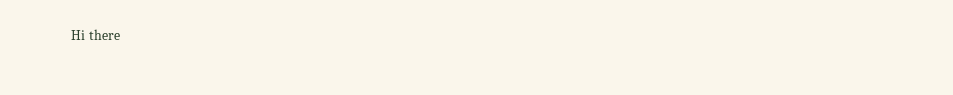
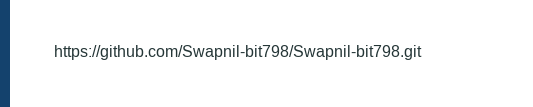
[71,29,120,40] Hi there -> [54,45,422,60] https://github.com/Swapnil-bit798/Swapnil-bit798.git

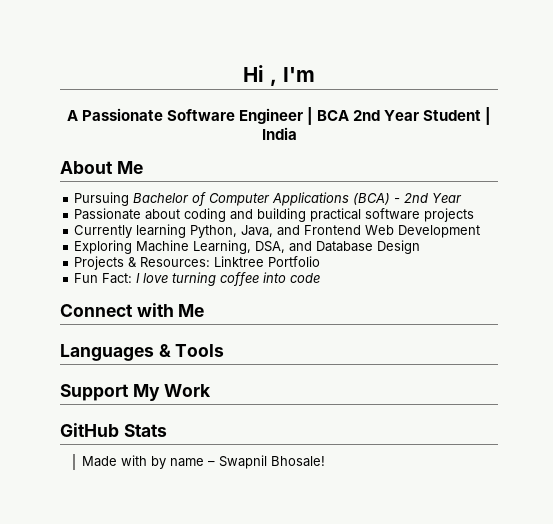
[54,45,422,60] https://github.com/Swapnil-bit798/Swapnil-bit798.git -> [243,65,315,86] [66,107,492,125] [261,127,297,140] [60,161,143,174] [74,192,463,206] [74,208,475,222] [74,224,481,238] [74,240,421,254] [74,256,321,270] [74,272,321,286] [60,303,205,317] [60,344,225,361] [60,384,212,401] [60,423,167,437] [81,455,325,469] Hi , I'm // A Passionate Software Engineer | BCA 2nd Year Student | India // About Me // Pursuing Bachelor of Computer Applications (BCA) - 2nd Year // Passionate about coding and building practical software projects // Currently learning Python, Java, and Frontend Web Development // Exploring Machine Learning, DSA, and Database Design // Projects & Resources: Linktree Portfolio // Fun Fact: I love turning coffee into code // Connect with Me // Languages & Tools // Support My Work // GitHub Stats // Made with by name – Swapnil Bhosale!

